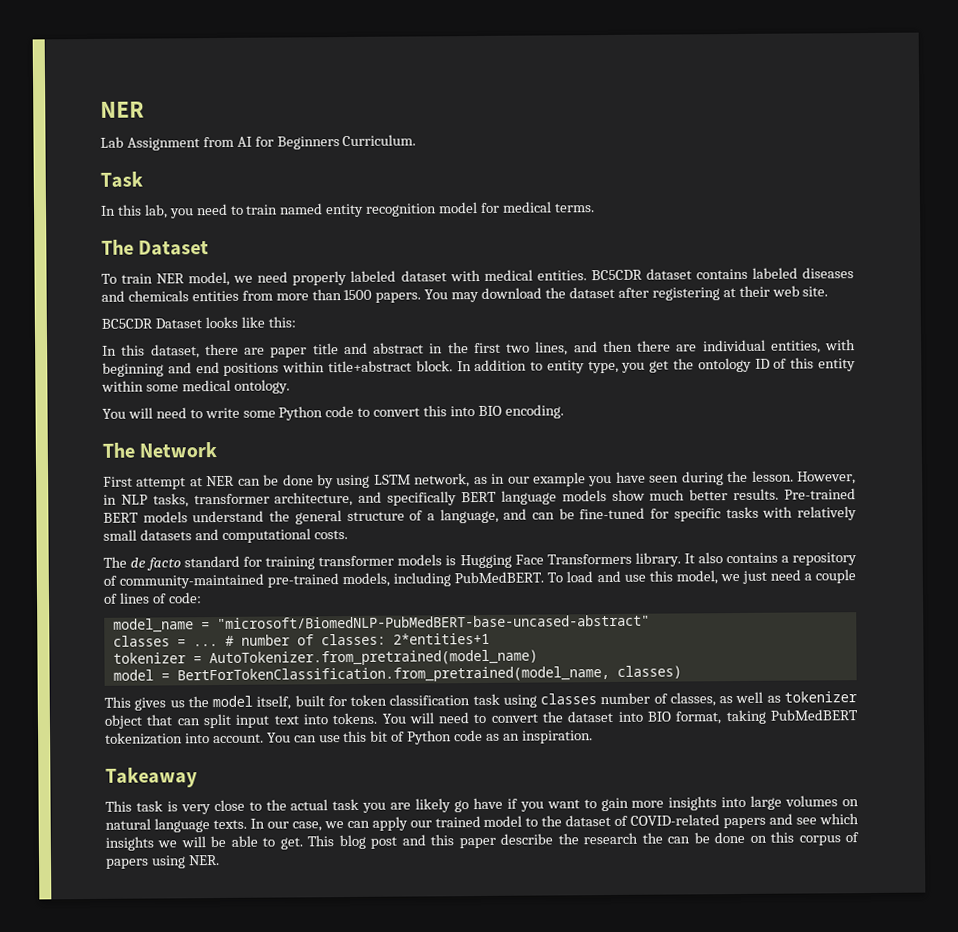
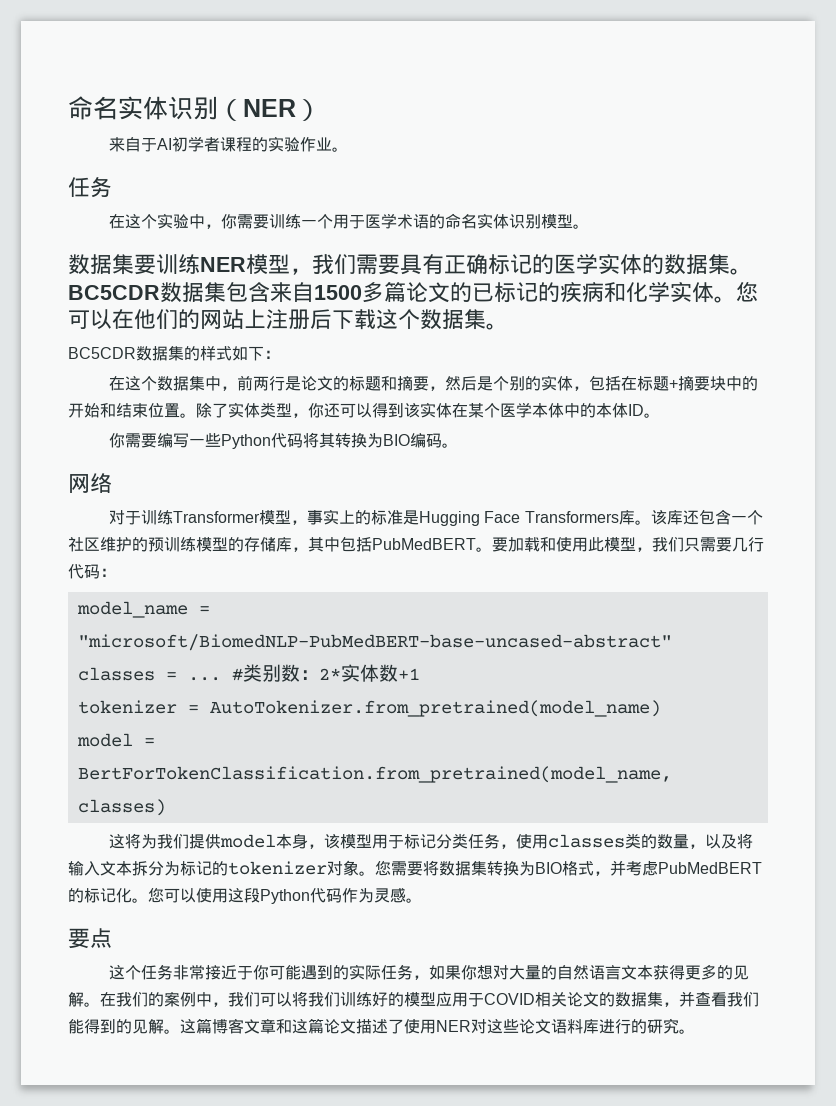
[100,101,144,118] [100,134,417,151] [100,171,143,188] [100,201,595,219] [101,239,210,256] [101,267,854,287] [101,285,829,303] [101,316,296,329] [102,339,856,359] [102,357,856,377] [101,379,290,394] [102,404,564,421] [102,442,218,458] [103,470,857,490] [103,488,856,508] [103,506,858,525] [103,528,348,543] [103,552,857,571] [103,569,856,589] [103,592,202,604] NER // Lab Assignment from AI for Beginners Curriculum. // Task // In this lab, you need to train named entity recognition model for medical terms. // The Dataset // To train NER model, we need properly labeled dataset with medical entities. BC5CDR dataset contains labeled diseases and chemicals entities from more than 1500 papers. You may download the dataset after registering at their web site. // BC5CDR Dataset looks like this: // In this dataset, there are paper title and abstract in the first two lines, and then there are individual entities, with beginning and end positions within title+abstract block. In addition to entity type, you get the ontology ID of this entity within some medical ontology. // You will need to write some Python code to convert this into BIO encoding. // The Network // First attempt at NER can be done by using LSTM network, as in our example you have seen during the lesson. However, in NLP tasks, transformer architecture, and specifically BERT language models show much better results. Pre-trained BERT models understand the general structure of a language, and can be fine-tuned for specific tasks with relatively small datasets and computational costs. // The de facto standard for training transformer models is Hugging Face Transformers library. It also contains a repository of community-maintained pre-trained models, including PubMedBERT. To load and use this model, we just need a couple of lines of code: -> [68,96,321,121] [108,136,348,152] [68,177,112,198] [108,213,589,229] [68,254,752,275] [68,281,758,303] [68,309,508,330] [68,346,280,361] [108,375,758,391] [68,402,660,418] [108,432,458,449] [68,473,112,493] [108,509,763,526] [68,536,764,552] [68,564,116,579] 命名实体识别（NER） // 来自于AI初学者课程的实验作业。 // 任务 // 在这个实验中，你需要训练一个用于医学术语的命名实体识别模型。 // 数据集要训练NER模型，我们需要具有正确标记的医学实体的数据集。BC5CDR数据集包含来自1500多篇论文的已标记的疾病和化学实体。您可以在他们的网站上注册后下载这个数据集。 // BC5CDR数据集的样式如下： // 在这个数据集中，前两行是论文的标题和摘要，然后是个别的实体，包括在标题+摘要块中的开始和结束位置。除了实体类型，你还可以得到该实体在某个医学本体中的本体ID。 // 你需要编写一些Python代码将其转换为BIO编码。 // 网络 // 对于训练Transformer模型，事实上的标准是Hugging Face Transformers库。该库还包含一个社区维护的预训练模型的存储库，其中包括PubMedBERT。要加载和使用此模型，我们只需要几行代码：
[240,632,490,646] number of classes: 2*entities+1 -> [242,664,420,682] 类别数：2*实体数+1
[104,691,858,711] [104,709,858,729] [105,729,593,745] [105,767,198,788] [105,795,859,815] [105,813,860,833] [105,831,860,851] [106,855,220,869] This gives us the model itself, built for token classification task using classes number of classes, as well as tokenizer object that can split input text into tokens. You will need to convert the dataset into BIO format, taking PubMedBERT tokenization into account. You can use this bit of Python code as an inspiration. // Takeaway // This task is very close to the actual task you are likely go have if you want to gain more insights into large volumes on natural language texts. In our case, we can apply our trained model to the dataset of COVID-related papers and see which insights we will be able to get. This blog post and this paper describe the research the can be done on this corpus of papers using NER. -> [108,833,753,849] [68,860,762,876] [68,887,422,904] [68,928,112,949] [108,964,749,980] [68,991,759,1007] [68,1018,695,1034] 这将为我们提供model本身，该模型用于标记分类任务，使用classes类的数量，以及将输入文本拆分为标记的tokenizer对象。您需要将数据集转换为BIO格式，并考虑PubMedBERT的标记化。您可以使用这段Python代码作为灵感。 // 要点 // 这个任务非常接近于你可能遇到的实际任务，如果你想对大量的自然语言文本获得更多的见解。在我们的案例中，我们可以将我们训练好的模型应用于COVID相关论文的数据集，并查看我们能得到的见解。这篇博客文章和这篇论文描述了使用NER对这些论文语料库进行的研究。

